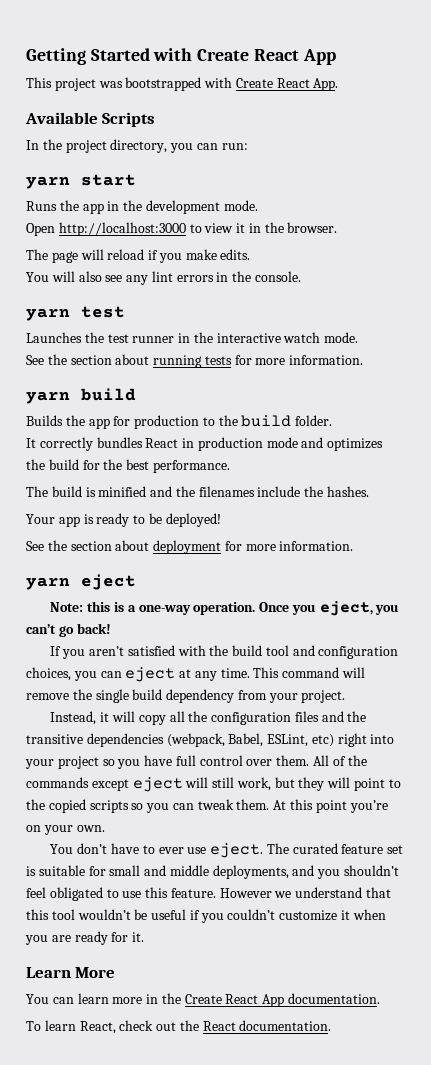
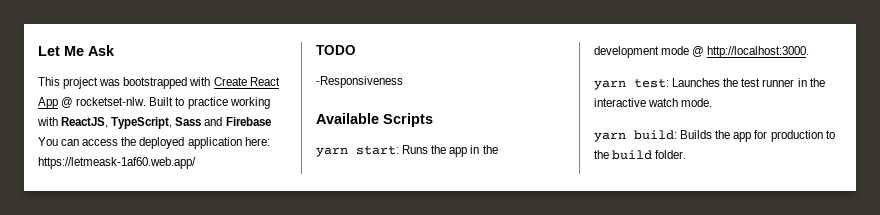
[26,48,336,65] Getting Started with Create React App -> [38,45,115,56] Let Me Ask
[313,78,339,91] [25,112,156,127] [26,139,248,153] [26,174,136,189] App. // Available Scripts // In the project directory, you can run: // yarn start // -> [38,97,270,109] [37,117,271,129] [38,137,270,149] [38,157,196,169] [316,45,356,55] [316,76,403,88] [316,113,433,127] [316,146,399,157] App @ rocketset-nlw. Built to practice working with ReactJS, TypeScript, Sass and Firebase You can access the deployed application here: https://letmeask-1af60.web.app/ // TODO // -Responsiveness // Available Scripts // yarn start:
[223,200,258,211] [26,222,338,236] [26,249,251,263] [26,271,302,285] [26,306,125,321] mode. // Open http://localhost:3000 to view it in the browser. // The page will reload if you make edits. // You will also see any lint errors in the console. // yarn test // -> [661,46,810,58] [594,79,669,90] mode @ http://localhost:3000. // yarn test:
[26,354,364,368] [26,388,136,404] // See the section about running tests for more information. // yarn build // -> [594,130,677,142] // yarn build:
[26,437,384,451] [26,459,230,473] [26,486,370,497] [26,513,221,527] [26,540,354,554] [26,574,136,590] [50,601,400,616] [26,623,111,637] [50,645,399,659] [26,667,366,682] [26,689,346,703] [50,711,367,725] [26,733,395,747] [25,755,367,769] [26,777,401,792] [26,799,388,813] [26,825,105,835] [50,843,404,858] [26,865,400,879] [26,887,392,901] [26,909,386,923] [25,931,145,945] [26,967,116,978] [26,993,381,1007] [26,1020,332,1034] // It correctly bundles React in production mode and optimizes the build for the best performance. // The build is minified and the filenames include the hashes. // Your app is ready to be deployed! // See the section about deployment for more information. // yarn eject // Note: this is a one-way operation. Once you eject, you can’t go back! // If you aren’t satisfied with the build tool and configuration choices, you can eject at any time. This command will remove the single build dependency from your project. // Instead, it will copy all the configuration files and the transitive dependencies (webpack, Babel, ESLint, etc) right into your project so you have full control over them. All of the commands except eject will still work, but they will point to the copied scripts so you can tweak them. At this point you’re on your own. // You don’t have to ever use eject. The curated feature set is suitable for small and middle deployments, and you shouldn’t feel obligated to use this feature. However we understand that this tool wouldn’t be useful if you couldn’t customize it when you are ready for it. // Learn More // You can learn more in the Create React App documentation. // To learn React, check out the React documentation. -> (687, 154) none

